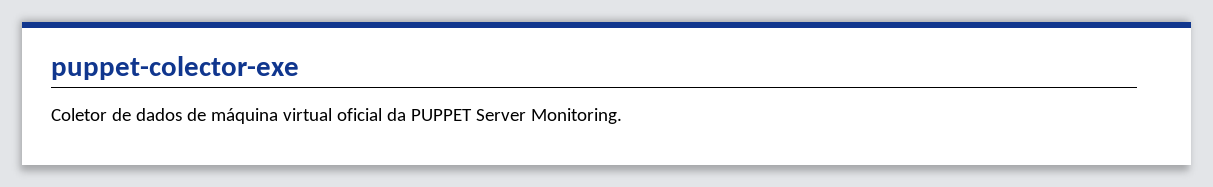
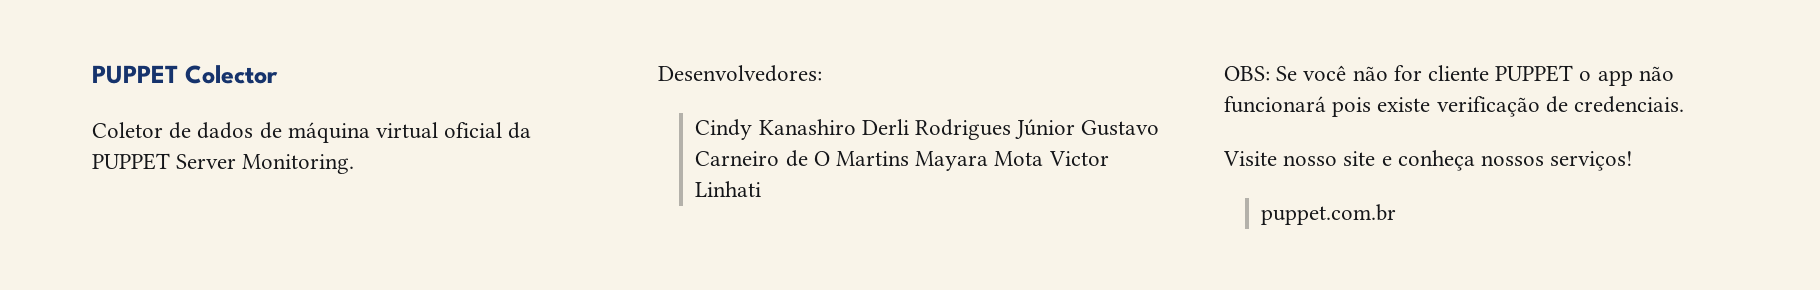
[51,56,299,80] puppet-colector-exe -> [92,65,279,84] PUPPET Colector
(622, 116) none -> [658,65,822,82] [695,119,1160,140] [695,150,1109,171] [695,181,762,197] [1224,65,1674,86] [1224,96,1685,117] [1223,150,1634,171] [1261,204,1397,225] // Desenvolvedores: // Cindy Kanashiro Derli Rodrigues Júnior Gustavo Carneiro de O Martins Mayara Mota Victor Linhati // OBS: Se você não for cliente PUPPET o app não funcionará pois existe verificação de credenciais. // Visite nosso site e conheça nossos serviços! // puppet.com.br

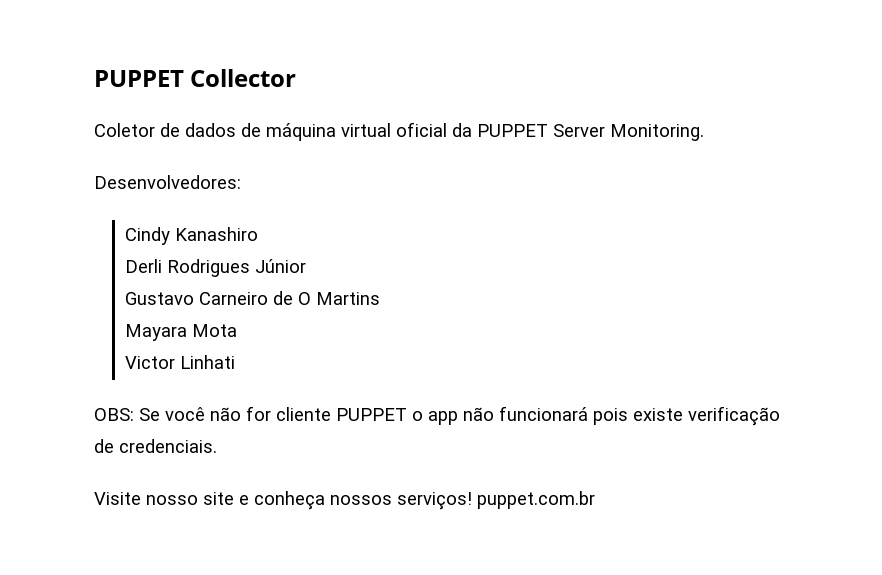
[92,65,279,84] PUPPET Colector -> [94,69,297,87] PUPPET Collector
(856, 127) none -> (259, 234) //
(1076, 129) none -> (307, 266) //
(910, 158) none -> (381, 298) //
(1044, 158) none -> (238, 330) //
(1634, 161) // -> (472, 501) none

